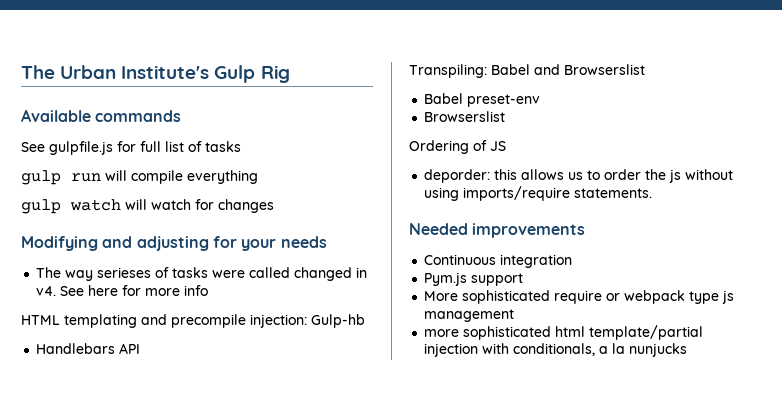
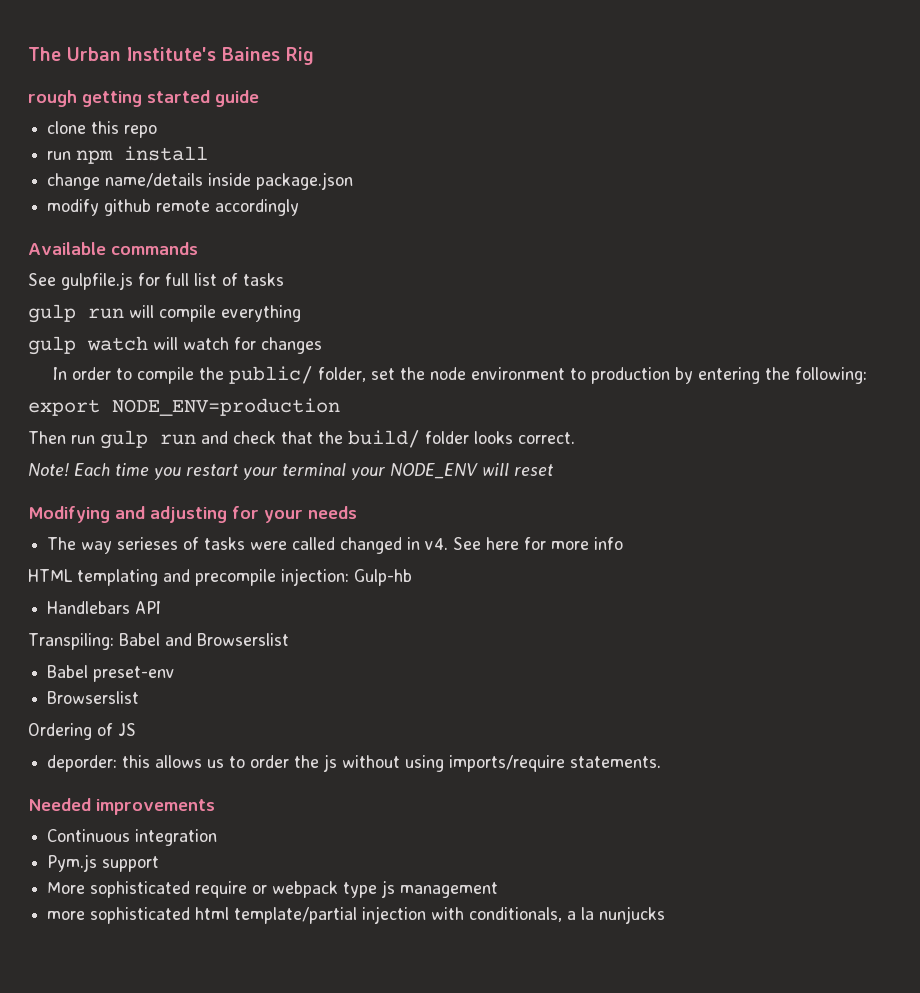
[214,65,256,83] Gulp -> [222,47,280,61] Baines
(290, 74) none -> [28,90,259,107] [47,121,158,138] [47,146,209,164] [47,172,354,190] [47,199,300,216] // rough getting started guide // clone this repo // run npm install // change name/details inside package.json // modify github remote accordingly
(274, 206) none -> [52,366,867,384] [28,398,340,416] [28,430,575,449] [28,463,553,480] // In order to compile the public/ folder, set the node environment to production by entering the following: // export NODE_ENV=production // Then run gulp run and check that the build/ folder looks correct. // Note! Each time you restart your terminal your NODE_ENV will reset

